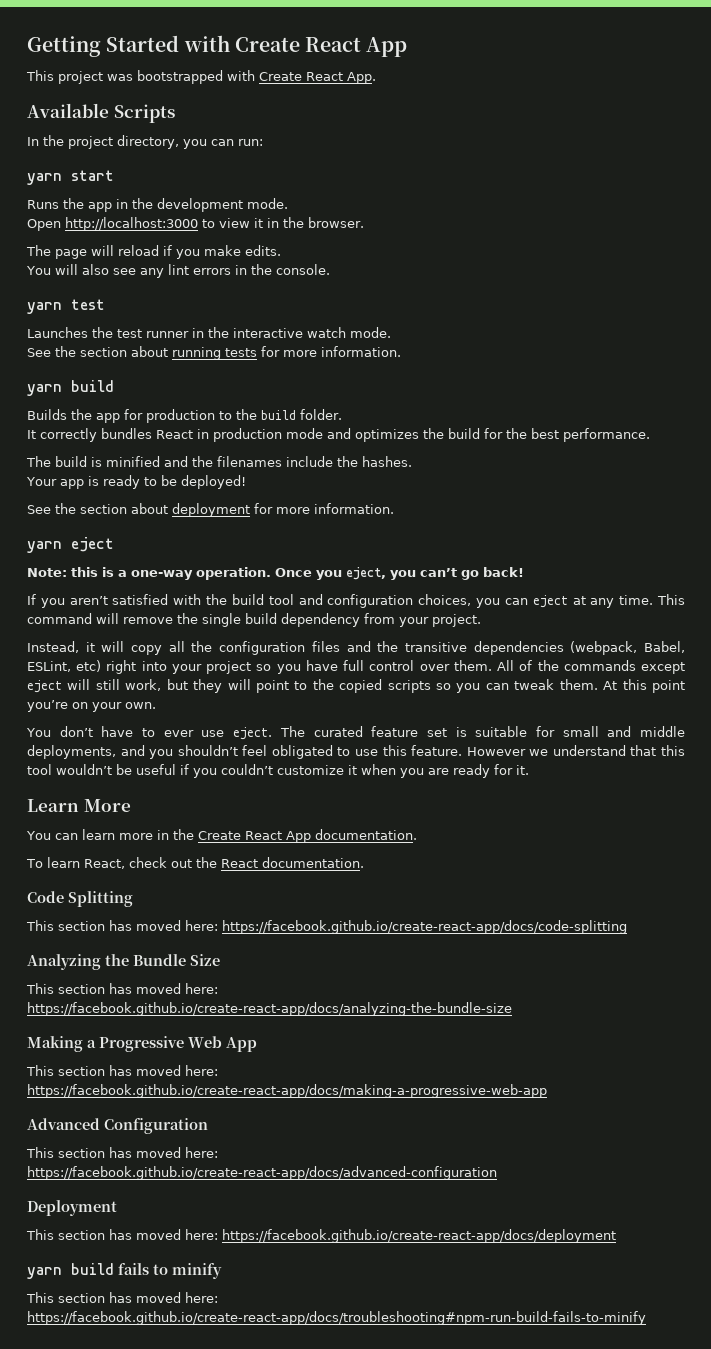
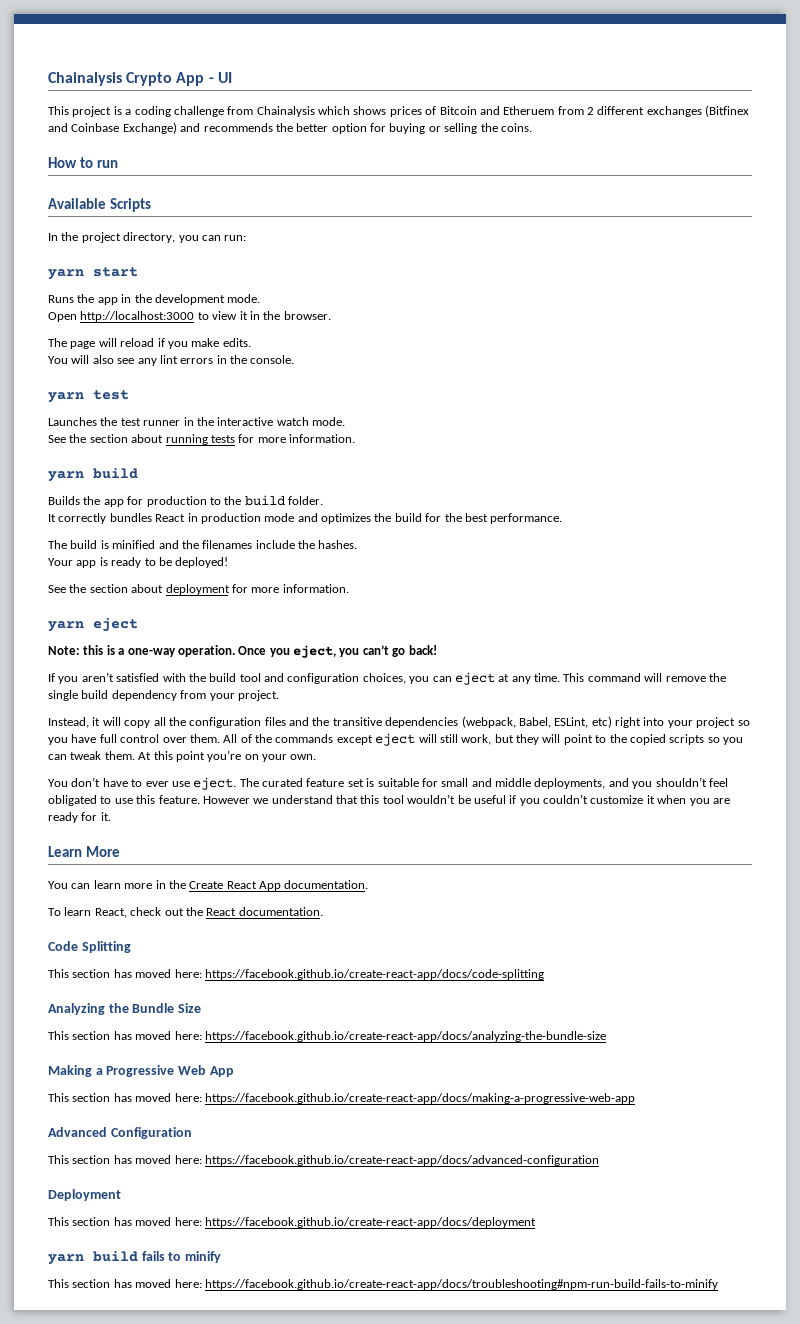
[27,35,408,57] Getting Started with Create React App -> [48,72,232,86] Chainalysis Crypto App - UI
[107,70,376,84] was bootstrapped with Create React App. -> [113,105,750,117] [48,122,532,134] [48,157,118,168] is a coding challenge from Chainalysis which shows prices of Bitcoin and Etheruem from 2 different exchanges (Bitfinex and Coinbase Exchange) and recommends the better option for buying or selling the coins. // How to run

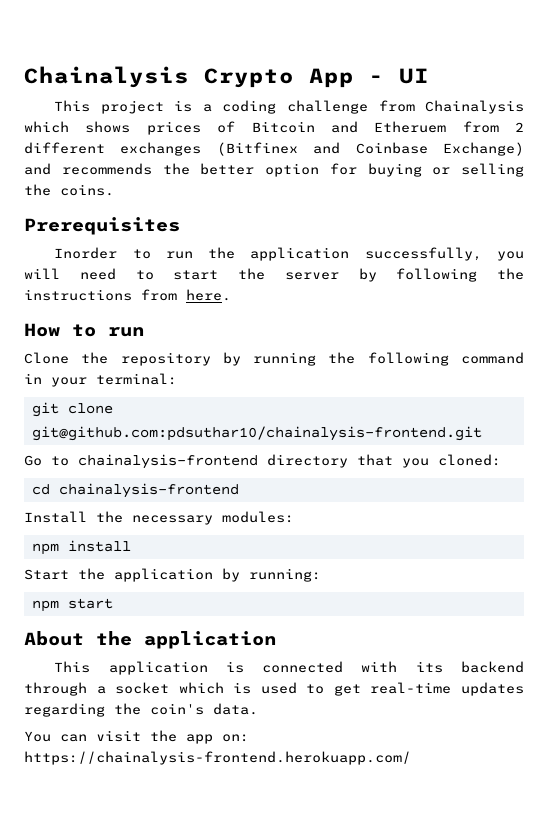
[48,157,118,168] [48,198,151,212] [48,232,247,243] [48,267,138,280] [48,294,261,305] [48,311,331,322] [48,338,251,349] [48,355,295,366] [48,390,129,403] [48,417,345,426] [48,434,355,445] [48,468,138,482] [48,495,323,507] [48,513,563,524] [48,540,358,549] [48,557,229,568] [48,584,349,595] [48,618,138,632] [48,645,437,658] [48,672,726,685] [48,690,279,701] [48,716,750,728] [48,733,743,746] [48,750,317,762] [48,777,728,790] [48,794,730,806] [48,812,111,823] [48,846,120,857] [48,880,369,891] [48,907,323,918] [48,941,131,953] [48,969,544,980] [48,1003,201,1015] [48,1031,606,1042] [48,1065,234,1077] [48,1093,635,1104] [48,1127,192,1139] [48,1155,599,1166] [48,1189,121,1201] [48,1217,536,1228] [48,1251,221,1265] [48,1279,718,1290] How to run // Available Scripts // In the project directory, you can run: // yarn start // Runs the app in the development mode. // Open http://localhost:3000 to view it in the browser. // The page will reload if you make edits. // You will also see any lint errors in the console. // yarn test // Launches the test runner in the interactive watch mode. // See the section about running tests for more information. // yarn build // Builds the app for production to the build folder. // It correctly bundles React in production mode and optimizes the build for the best performance. // The build is minified and the filenames include the hashes. // Your app is ready to be deployed! // See the section about deployment for more information. // yarn eject // Note: this is a one-way operation. Once you eject, you can’t go back! // If you aren’t satisfied with the build tool and configuration choices, you can eject at any time. This command will remove the single build dependency from your project. // Instead, it will copy all the configuration files and the transitive dependencies (webpack, Babel, ESLint, etc) right into your project so you have full control over them. All of the commands except eject will still work, but they will point to the copied scripts so you can tweak them. At this point you’re on your own. // You don’t have to ever use eject. The curated feature set is suitable for small and middle deployments, and you shouldn’t feel obligated to use this feature. However we understand that this tool wouldn’t be useful if you couldn’t customize it when you are ready for it. // Learn More // You can learn more in the Create React App documentation. // To learn React, check out the React documentation. // Code Splitting // This section has moved here: https://facebook.github.io/create-react-app/docs/code-splitting // Analyzing the Bundle Size // This section has moved here: https://facebook.github.io/create-react-app/docs/analyzing-the-bundle-size // Making a Progressive Web App // This section has moved here: https://facebook.github.io/create-react-app/docs/making-a-progressive-web-app // Advanced Configuration // This section has moved here: https://facebook.github.io/create-react-app/docs/advanced-configuration // Deployment // This section has moved here: https://facebook.github.io/create-react-app/docs/deployment // yarn build fails to minify // This section has moved here: https://facebook.github.io/create-react-app/docs/troubleshooting#npm-run-build-fails-to-minify -> [24,217,180,235] [54,247,524,261] [24,268,524,282] [24,289,231,301] [24,323,144,337] [24,352,524,366] [24,373,177,387] [31,402,113,417] [31,426,482,441] [24,454,501,469] [31,483,239,498] [24,511,294,525] [31,540,131,555] [24,568,321,582] [31,598,113,612] [24,631,276,649] [54,661,524,675] [24,682,524,696] [24,703,258,717] [24,730,249,744] [24,751,411,765] Prerequisites // Inorder to run the application successfully, you will need to start the server by following the instructions from here. // How to run // Clone the repository by running the following command in your terminal: // git clone git@github.com:pdsuthar10/chainalysis-frontend.git // Go to chainalysis-frontend directory that you cloned: // cd chainalysis-frontend // Install the necessary modules: // npm install // Start the application by running: // npm start // About the application // This application is connected with its backend through a socket which is used to get real-time updates regarding the coin's data. // You can visit the app on: https://chainalysis-frontend.herokuapp.com/

